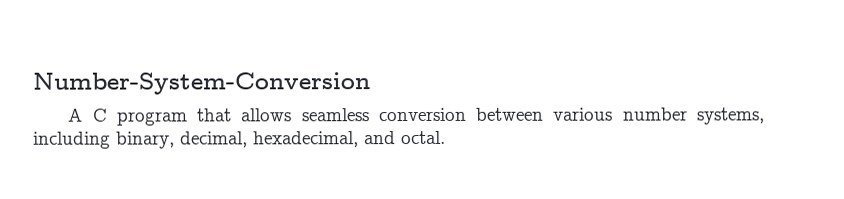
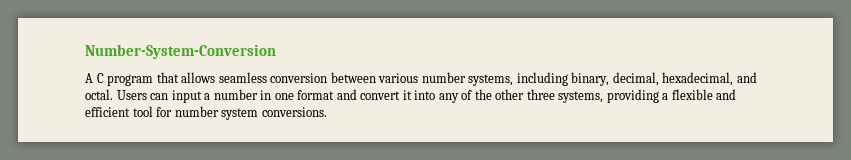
(446, 137) none -> [116,89,737,103] [85,106,327,120] Users can input a number in one format and convert it into any of the other three systems, providing a flexible and efficient tool for number system conversions.

